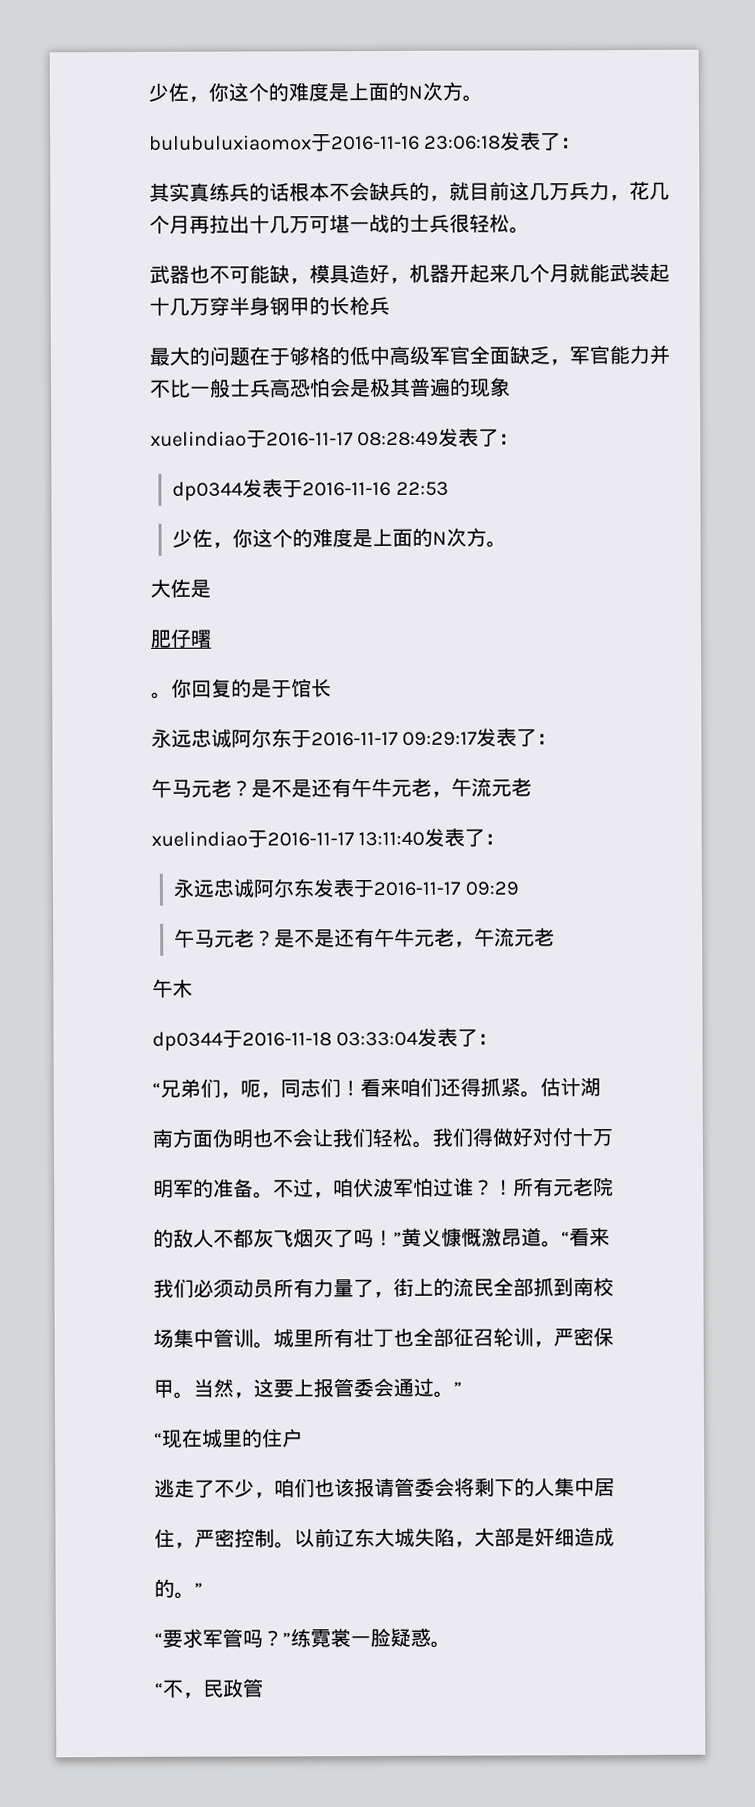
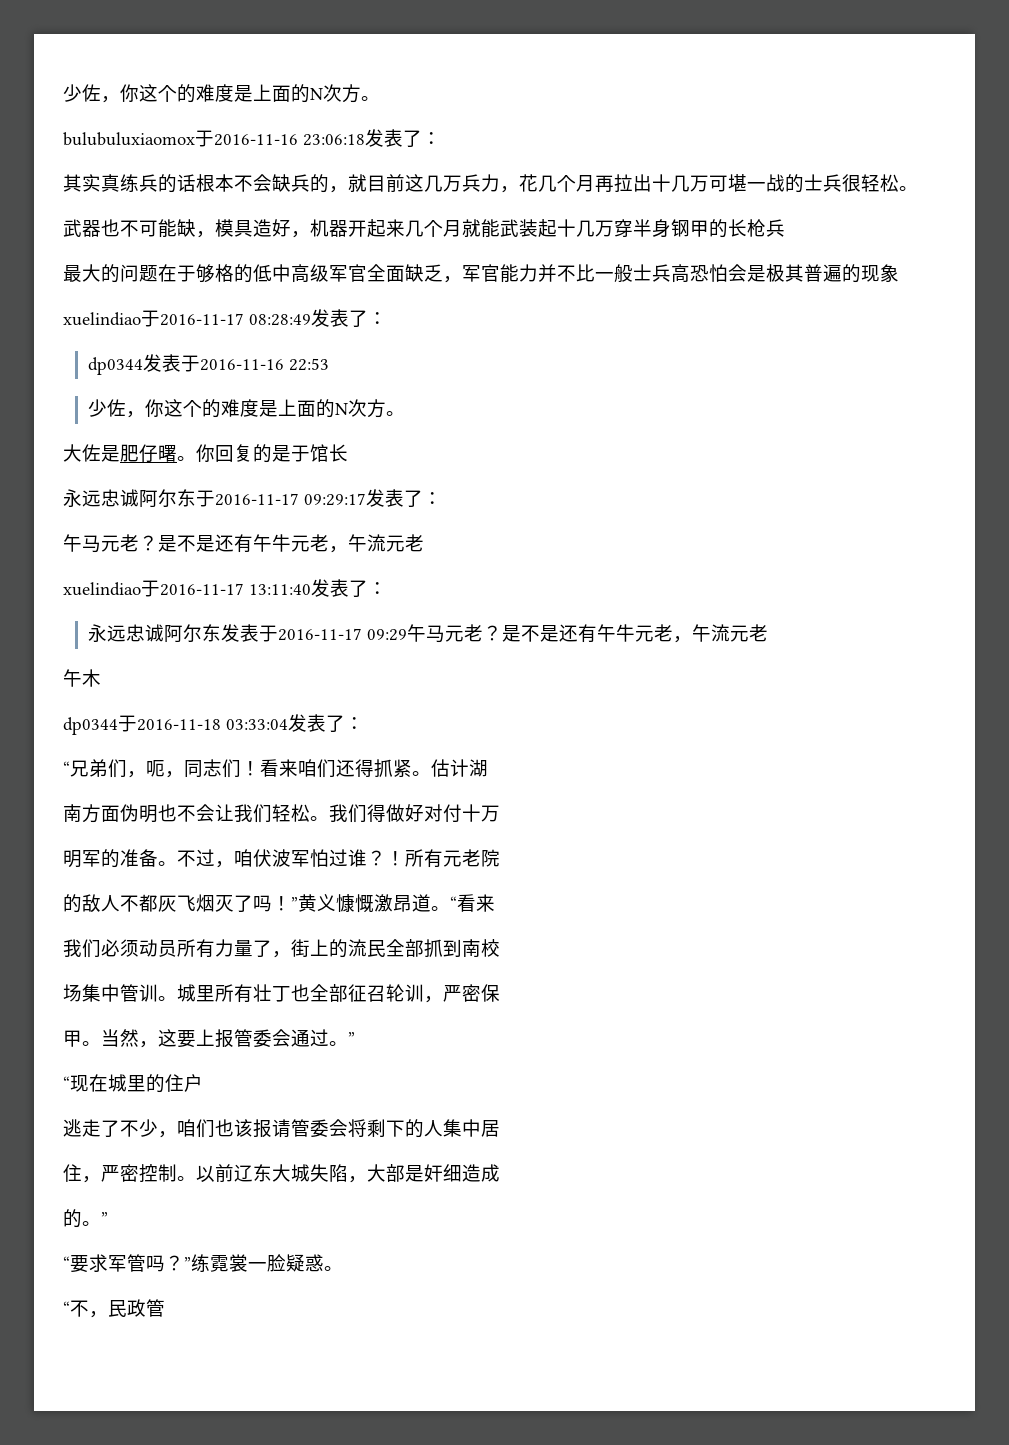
(211, 588) // -> (120, 453) none
(212, 638) // -> (177, 453) none
(519, 888) // -> (408, 635) none

